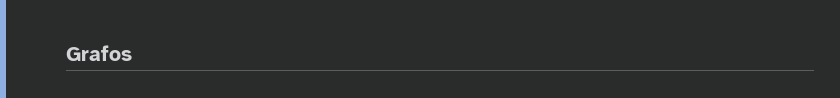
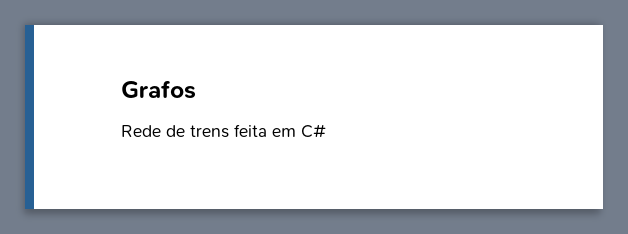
(132, 53) none -> [121,124,326,138] // Rede de trens feita em C#

